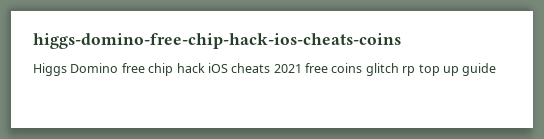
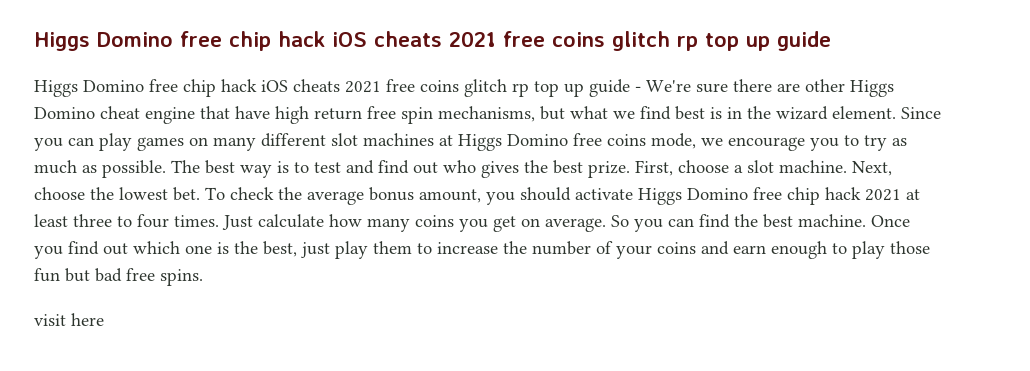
[33,33,401,49] higgs-domino-free-chip-hack-ios-cheats-coins -> [34,31,831,51] Higgs Domino free chip hack iOS cheats 2021 free coins glitch rp top up guide
(497, 69) none -> [635,79,894,97] [34,106,941,124] [34,133,907,151] [34,160,892,178] [34,187,920,205] [34,214,910,232] [34,241,930,259] [34,268,203,286] [34,313,104,326] - We're sure there are other Higgs Domino cheat engine that have high return free spin mechanisms, but what we find best is in the wizard element. Since you can play games on many different slot machines at Higgs Domino free coins mode, we encourage you to try as much as possible. The best way is to test and find out who gives the best prize. First, choose a slot machine. Next, choose the lowest bet. To check the average bonus amount, you should activate Higgs Domino free chip hack 2021 at least three to four times. Just calculate how many coins you get on average. So you can find the best machine. Once you find out which one is the best, just play them to increase the number of your coins and earn enough to play those fun but bad free spins. // visit here

